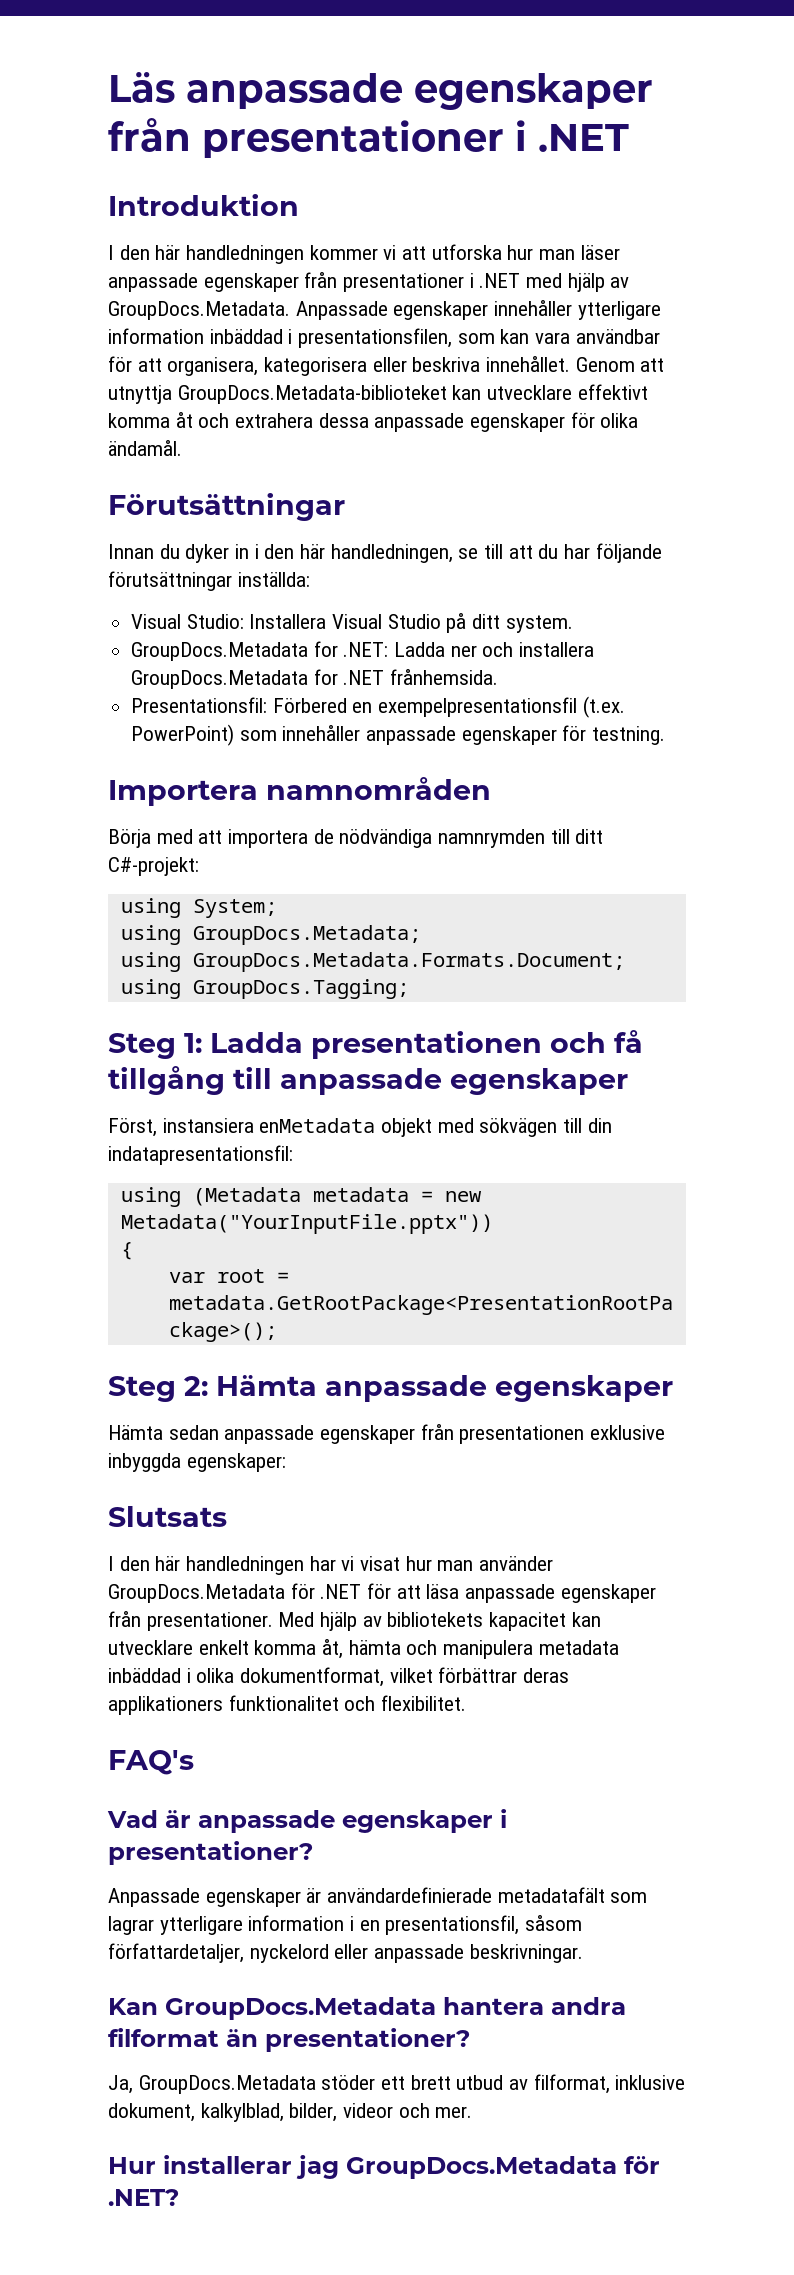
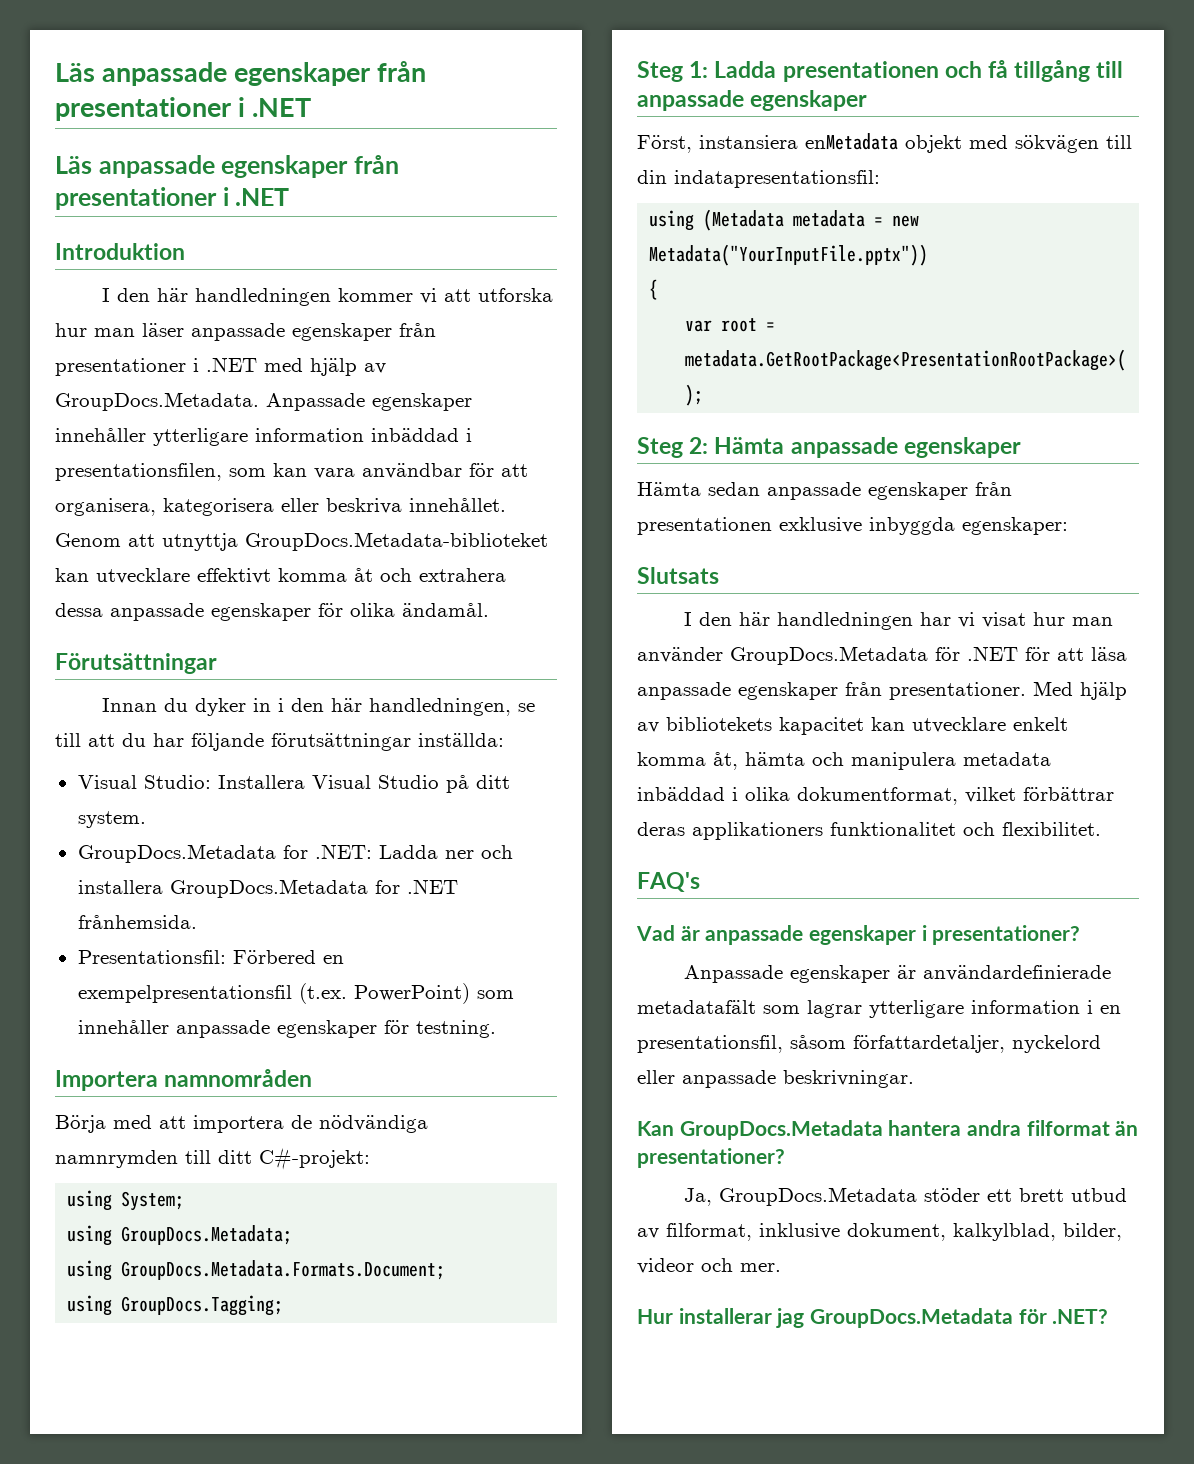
[108,72,653,110] [108,118,629,158] Läs anpassade egenskaper från presentationer i .NET -> [55,61,427,86] [55,97,312,121] [55,155,399,178] [55,187,290,210] Läs anpassade egenskaper från presentationer i .NET // Läs anpassade egenskaper från presentationer i .NET

